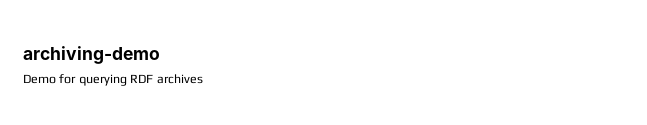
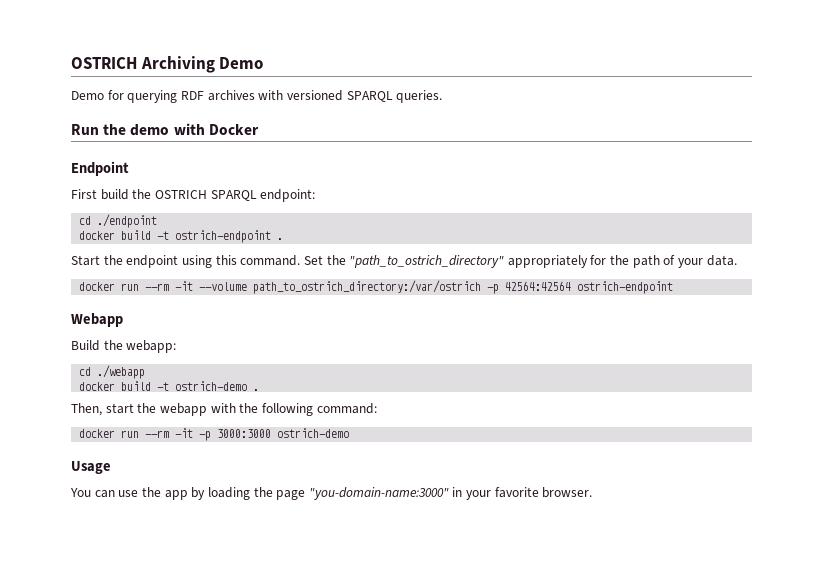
[23,46,160,64] archiving-demo -> [71,56,264,73] OSTRICH Archiving Demo
(203, 79) none -> [258,90,443,103] [71,123,259,136] [71,161,129,176] [71,189,316,202] [79,214,158,228] [79,230,284,243] [71,255,737,268] [79,280,674,294] [71,313,123,327] [71,340,177,353] [79,365,146,379] [79,381,260,391] [71,403,377,416] [79,428,350,441] [71,461,111,474] [70,487,593,500] with versioned SPARQL queries. // Run the demo with Docker // Endpoint // First build the OSTRICH SPARQL endpoint: // cd ./endpoint // docker build -t ostrich-endpoint . // Start the endpoint using this command. Set the "path_to_ostrich_directory" appropriately for the path of your data. // docker run --rm -it --volume path_to_ostrich_directory:/var/ostrich -p 42564:42564 ostrich-endpoint // Webapp // Build the webapp: // cd ./webapp // docker build -t ostrich-demo . // Then, start the webapp with the following command: // docker run --rm -it -p 3000:3000 ostrich-demo // Usage // You can use the app by loading the page "you-domain-name:3000" in your favorite browser.

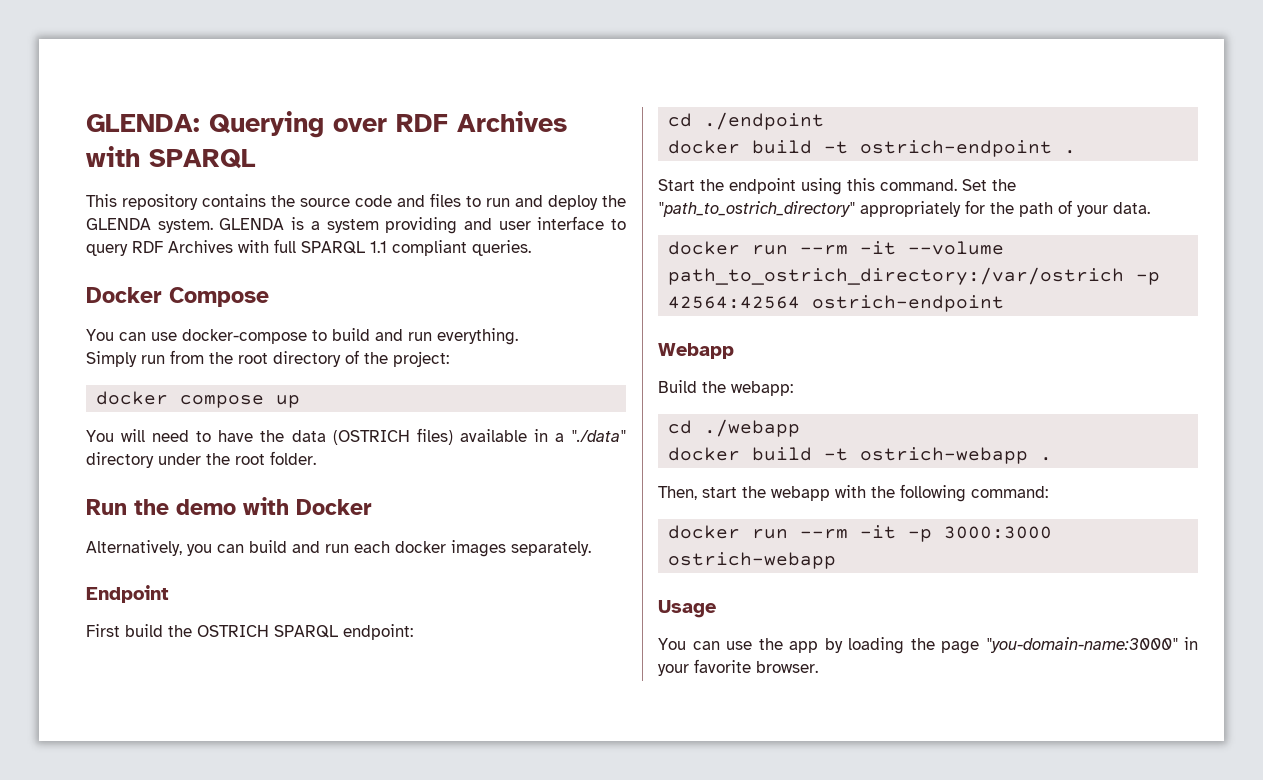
[71,56,264,73] [71,90,443,103] OSTRICH Archiving Demo // Demo for querying RDF archives with versioned SPARQL queries. -> [86,111,567,138] [86,146,256,169] [86,193,626,210] [86,216,626,234] [86,239,531,256] [86,287,269,307] [86,328,518,345] [86,350,449,367] [96,391,301,408] [86,428,626,445] [86,451,316,468] GLENDA: Querying over RDF Archives with SPARQL // This repository contains the source code and files to run and deploy the GLENDA system. GLENDA is a system providing and user interface to query RDF Archives with full SPARQL 1.1 compliant queries. // Docker Compose // You can use docker-compose to build and run everything. // Simply run from the root directory of the project: // docker compose up // You will need to have the data (OSTRICH files) available in a "./data" directory under the root folder.
(259, 129) none -> [86,540,591,557] // Alternatively, you can build and run each docker images separately.
[175,381,248,391] ostrich-demo -> [860,447,1029,464] ostrich-webapp
[277,428,350,438] ostrich-demo -> [668,552,837,569] ostrich-webapp

